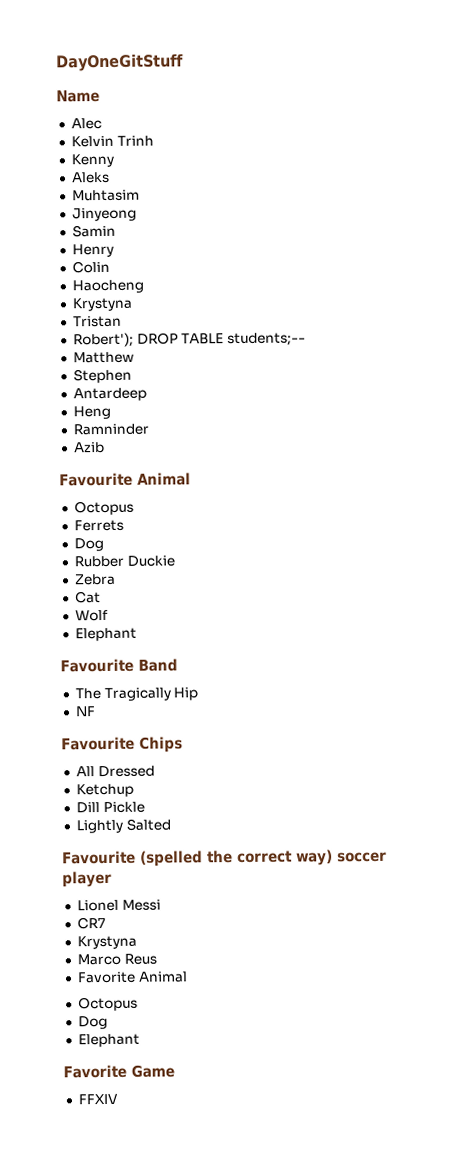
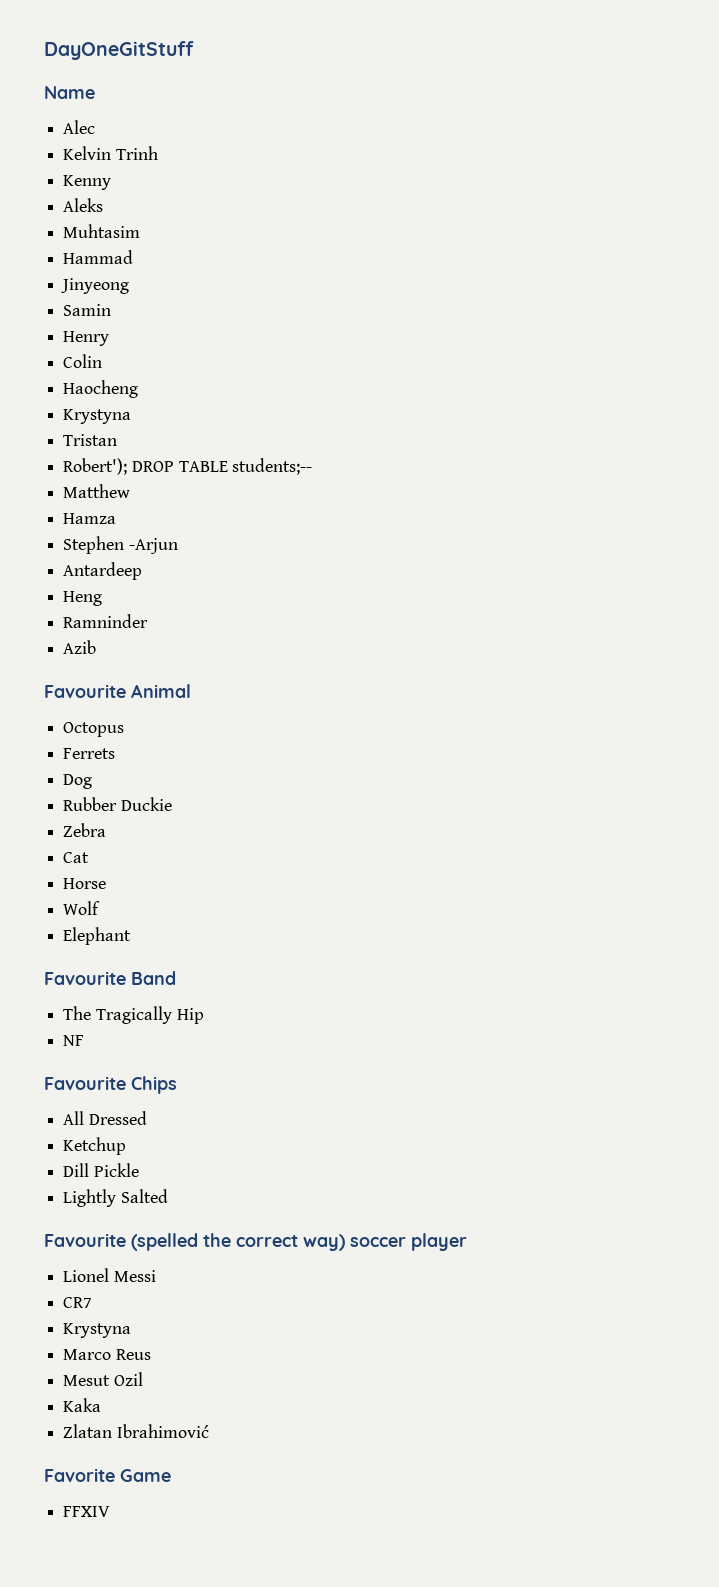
(140, 195) none -> [63,250,134,264] // Hammad
(134, 357) none -> [63,513,117,524] // Hamza
(132, 376) none -> [128,538,178,554] -Arjun
(101, 597) none -> [63,878,107,889] // Horse
[76,971,188,984] [77,996,138,1012] [77,1015,108,1030] [77,1033,140,1048] Favorite Animal // Octopus // Dog // Elephant -> [63,1372,143,1386] [63,1398,102,1412] [63,1424,209,1438] Mesut Ozil // Kaka // Zlatan Ibrahimović

